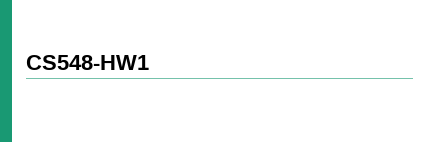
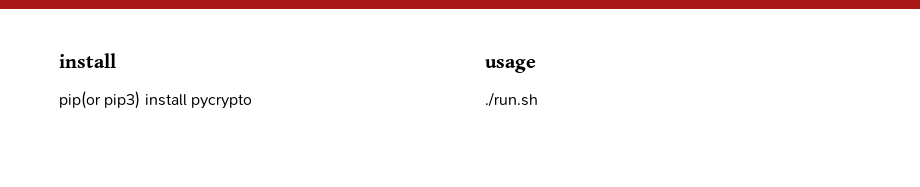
[26,55,149,70] CS548-HW1 -> [59,53,116,68] [59,91,252,109] [485,59,536,73] [485,92,538,107] install // pip(or pip3) install pycrypto // usage // ./run.sh

